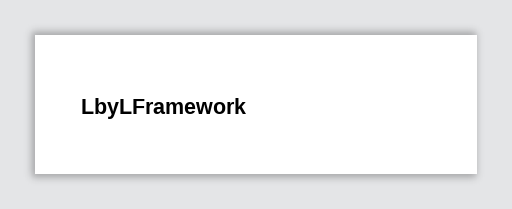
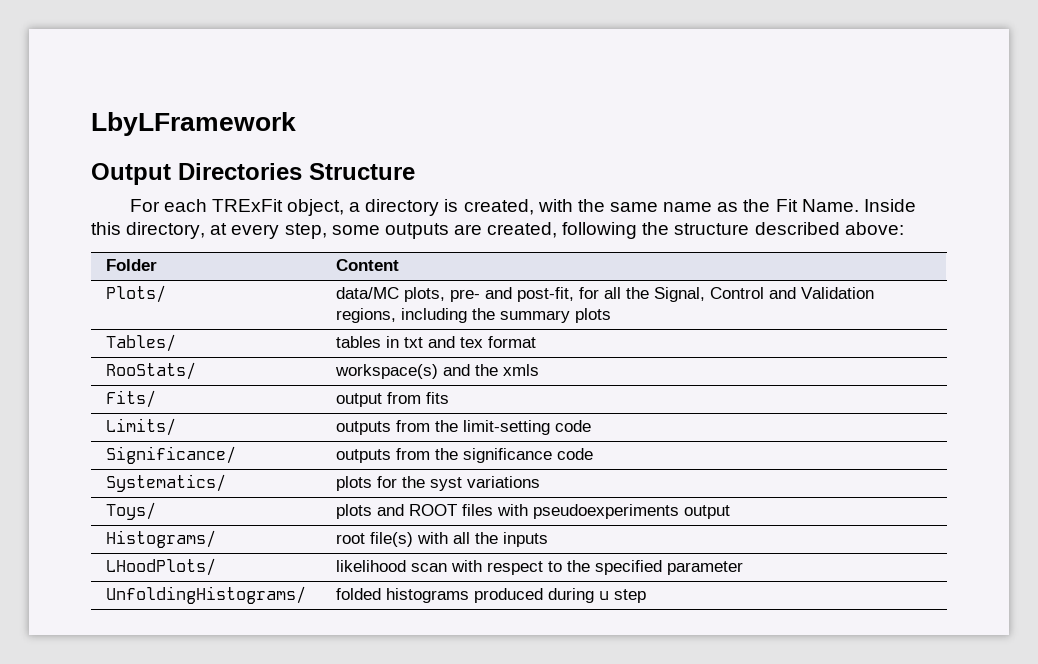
(246, 108) none -> [91,163,415,185] [129,199,916,216] [91,222,904,239] [105,259,157,271] [335,259,399,271] [105,285,166,303] [335,287,874,302] [335,308,611,323] [105,334,176,352] [335,336,536,348] [105,362,196,380] [334,364,539,379] [105,390,156,408] [335,392,449,407] [105,418,176,436] [335,420,591,435] [105,446,236,464] [335,448,593,463] [105,474,226,492] [335,476,540,491] [105,502,156,520] [335,504,730,519] [105,530,216,548] [335,532,548,547] [105,558,216,576] [335,560,743,575] [105,586,306,604] [335,588,646,603] // Output Directories Structure // For each TRExFit object, a directory is created, with the same name as the Fit Name. Inside this directory, at every step, some outputs are created, following the structure described above: // Folder | Content // Plots/ | data/MC plots, pre- and post-fit, for all the Signal, Control and Validation regions, including the summary plots // Tables/ | tables in txt and tex format // RooStats/ | workspace(s) and the xmls // Fits/ | output from fits // Limits/ | outputs from the limit-setting code // Significance/ | outputs from the significance code // Systematics/ | plots for the syst variations // Toys/ | plots and ROOT files with pseudoexperiments output // Histograms/ | root file(s) with all the inputs // LHoodPlots/ | likelihood scan with respect to the specified parameter // UnfoldingHistograms/ | folded histograms produced during u step

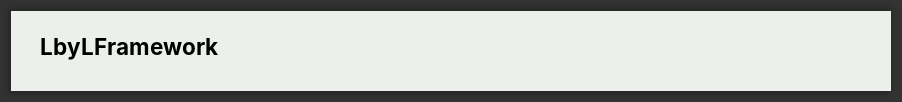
[91,163,415,185] [129,199,916,216] [91,222,904,239] [105,259,157,271] [335,259,399,271] [105,285,166,303] [335,287,874,302] [335,308,611,323] [105,334,176,352] [335,336,536,348] [105,362,196,380] [334,364,539,379] [105,390,156,408] [335,392,449,407] [105,418,176,436] [335,420,591,435] [105,446,236,464] [335,448,593,463] [105,474,226,492] [335,476,540,491] [105,502,156,520] [335,504,730,519] [105,530,216,548] [335,532,548,547] [105,558,216,576] [335,560,743,575] [105,586,306,604] [335,588,646,603] // Output Directories Structure // For each TRExFit object, a directory is created, with the same name as the Fit Name. Inside this directory, at every step, some outputs are created, following the structure described above: // Folder | Content // Plots/ | data/MC plots, pre- and post-fit, for all the Signal, Control and Validation regions, including the summary plots // Tables/ | tables in txt and tex format // RooStats/ | workspace(s) and the xmls // Fits/ | output from fits // Limits/ | outputs from the limit-setting code // Significance/ | outputs from the significance code // Systematics/ | plots for the syst variations // Toys/ | plots and ROOT files with pseudoexperiments output // Histograms/ | root file(s) with all the inputs // LHoodPlots/ | likelihood scan with respect to the specified parameter // UnfoldingHistograms/ | folded histograms produced during u step -> (218, 49) none

